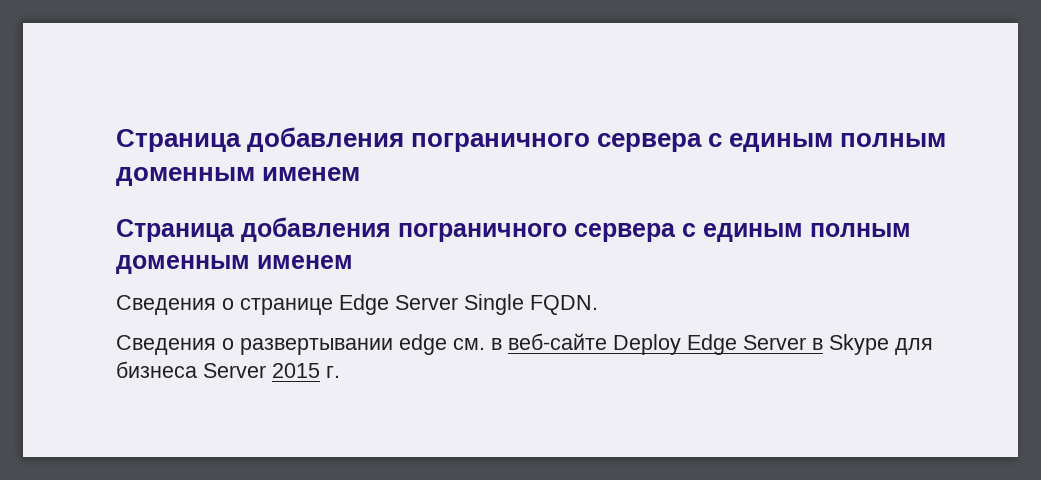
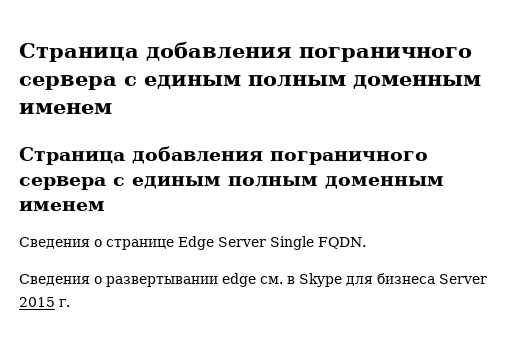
[508,333,823,355] веб-сайте Deploy Edge Server в -> (295, 280) none

